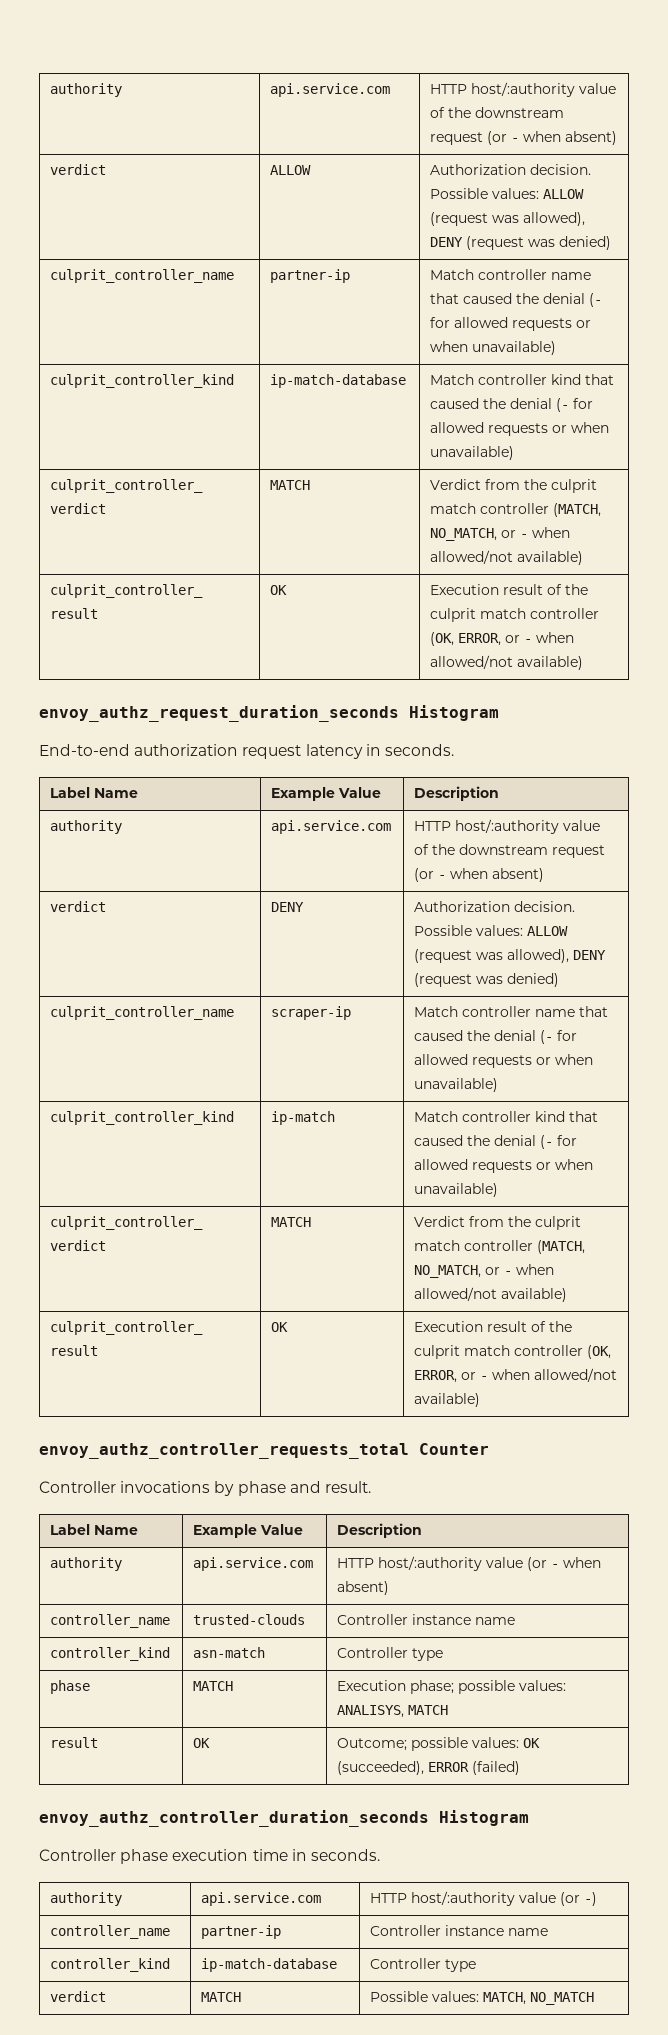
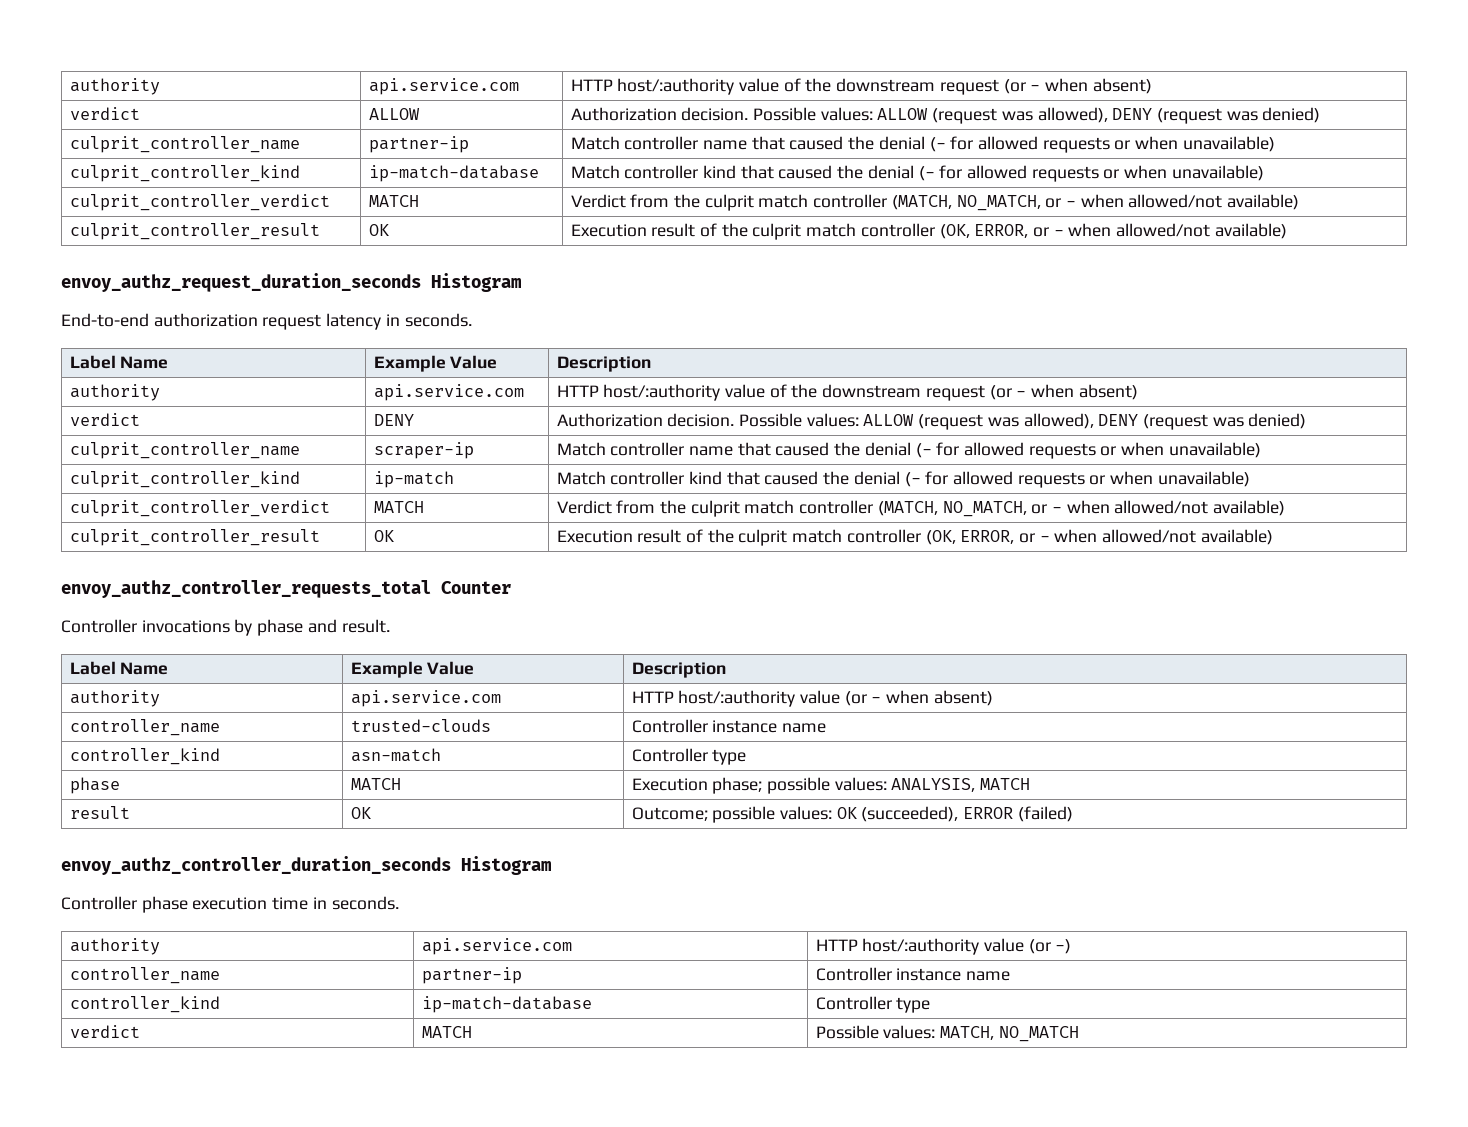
[337,1705,405,1718] ANALISYS, -> [891,778,976,792] ANALYSIS,

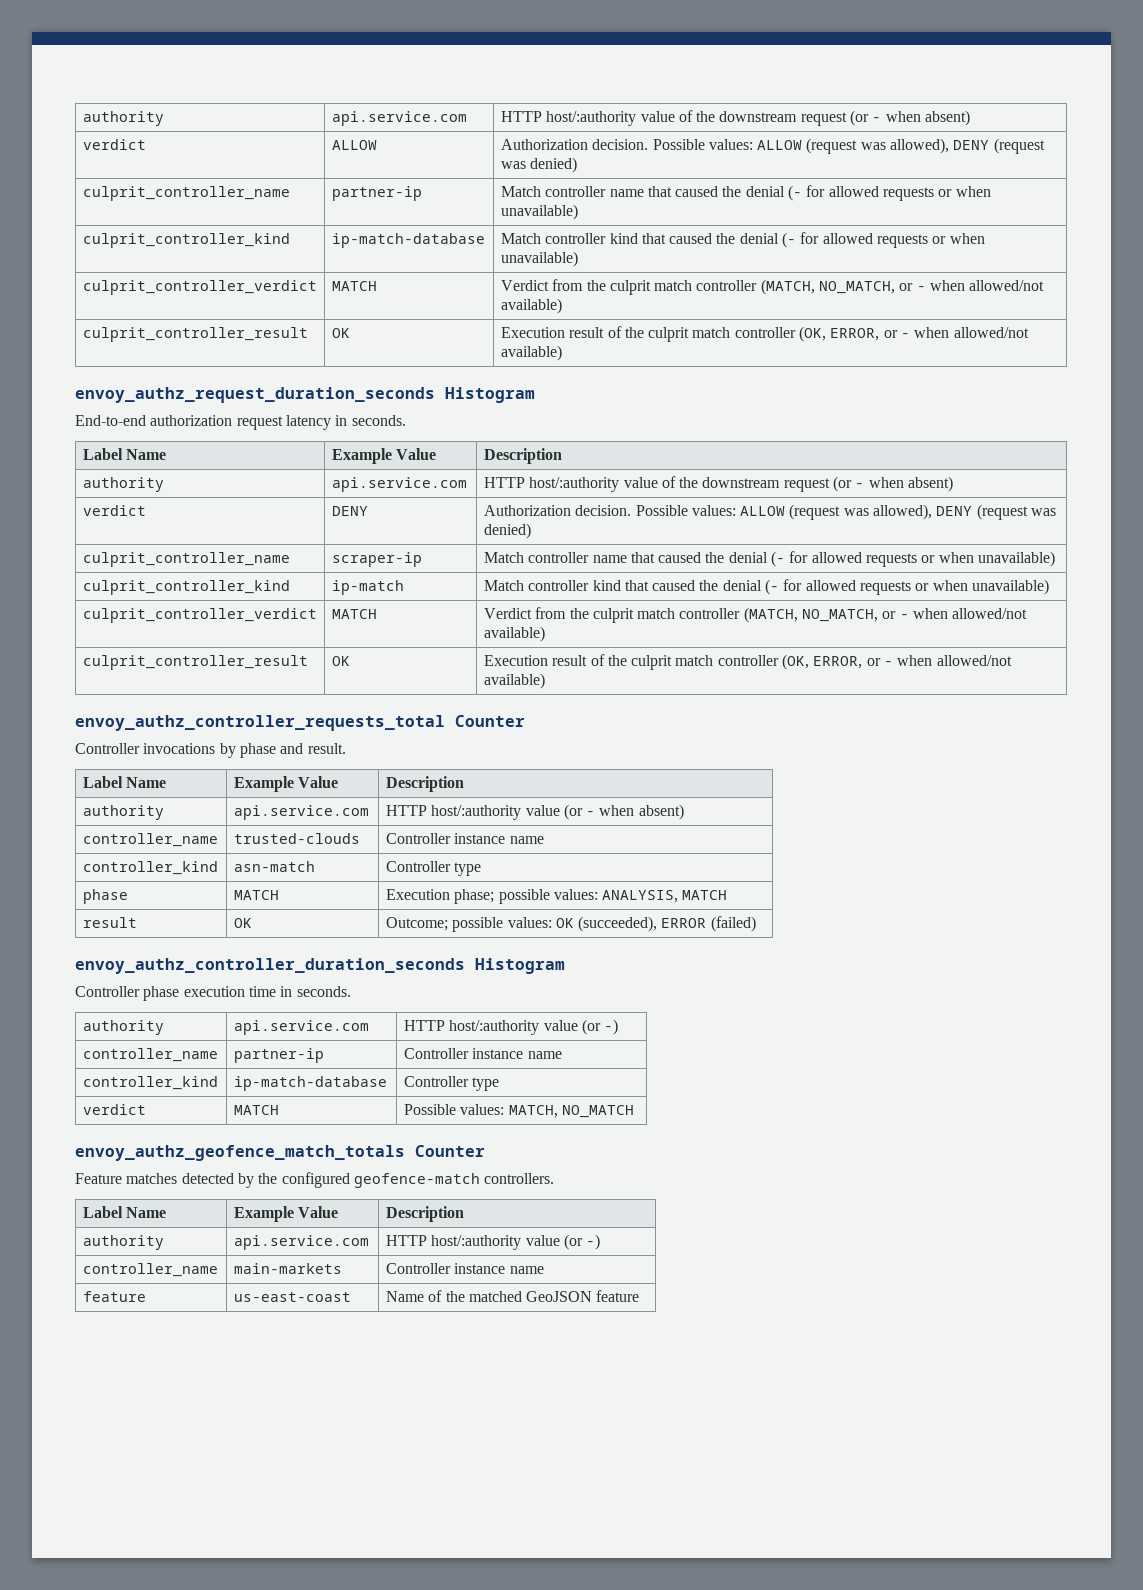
(1079, 1034) none -> [75,1145,485,1161] [75,1172,555,1188] [82,1206,167,1218] [233,1206,339,1222] [385,1206,464,1222] [82,1235,164,1250] [233,1235,369,1250] [385,1234,601,1250] [82,1263,218,1277] [233,1263,342,1274] [385,1263,544,1274] [82,1291,146,1302] [233,1292,351,1302] [385,1290,640,1302] // envoy_authz_geofence_match_totals Counter // Feature matches detected by the configured geofence-match controllers. // Label Name | Example Value | Description // authority | api.service.com | HTTP host/:authority value (or -) // controller_name | main-markets | Controller instance name // feature | us-east-coast | Name of the matched GeoJSON feature

